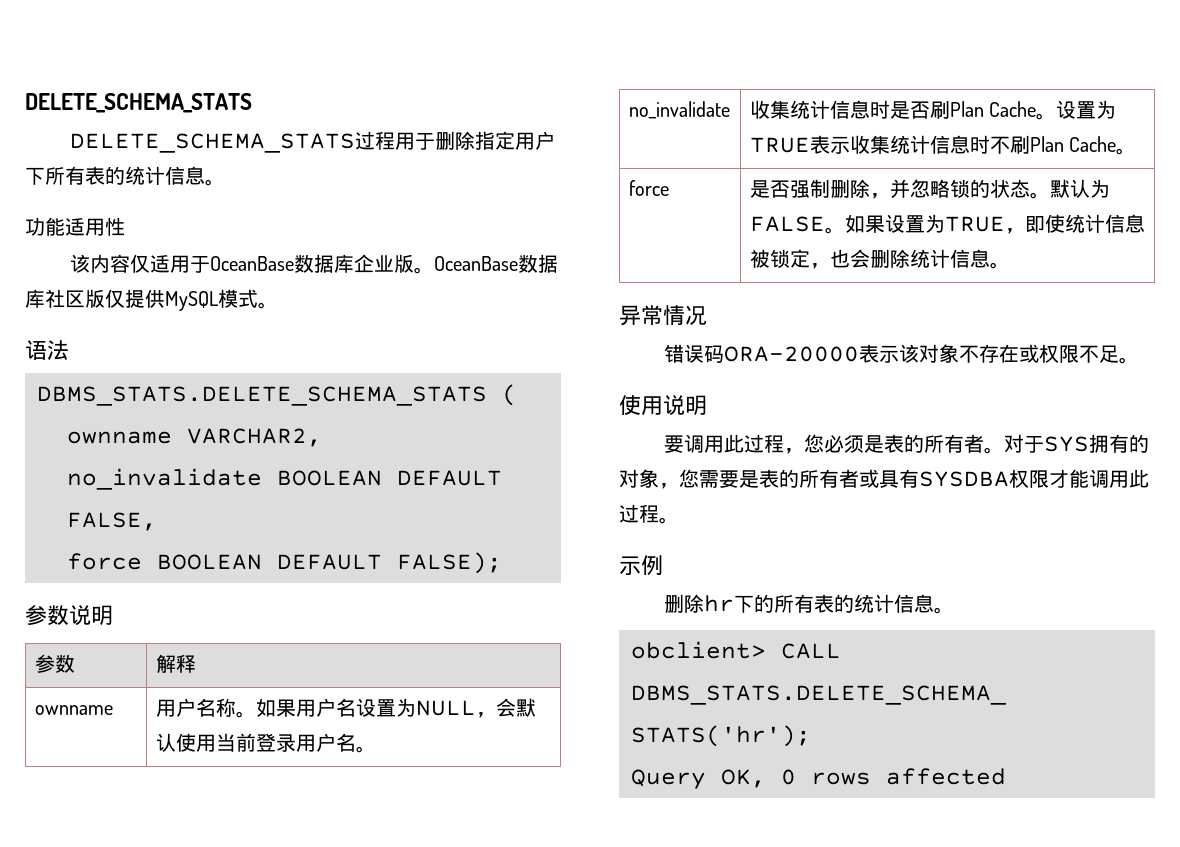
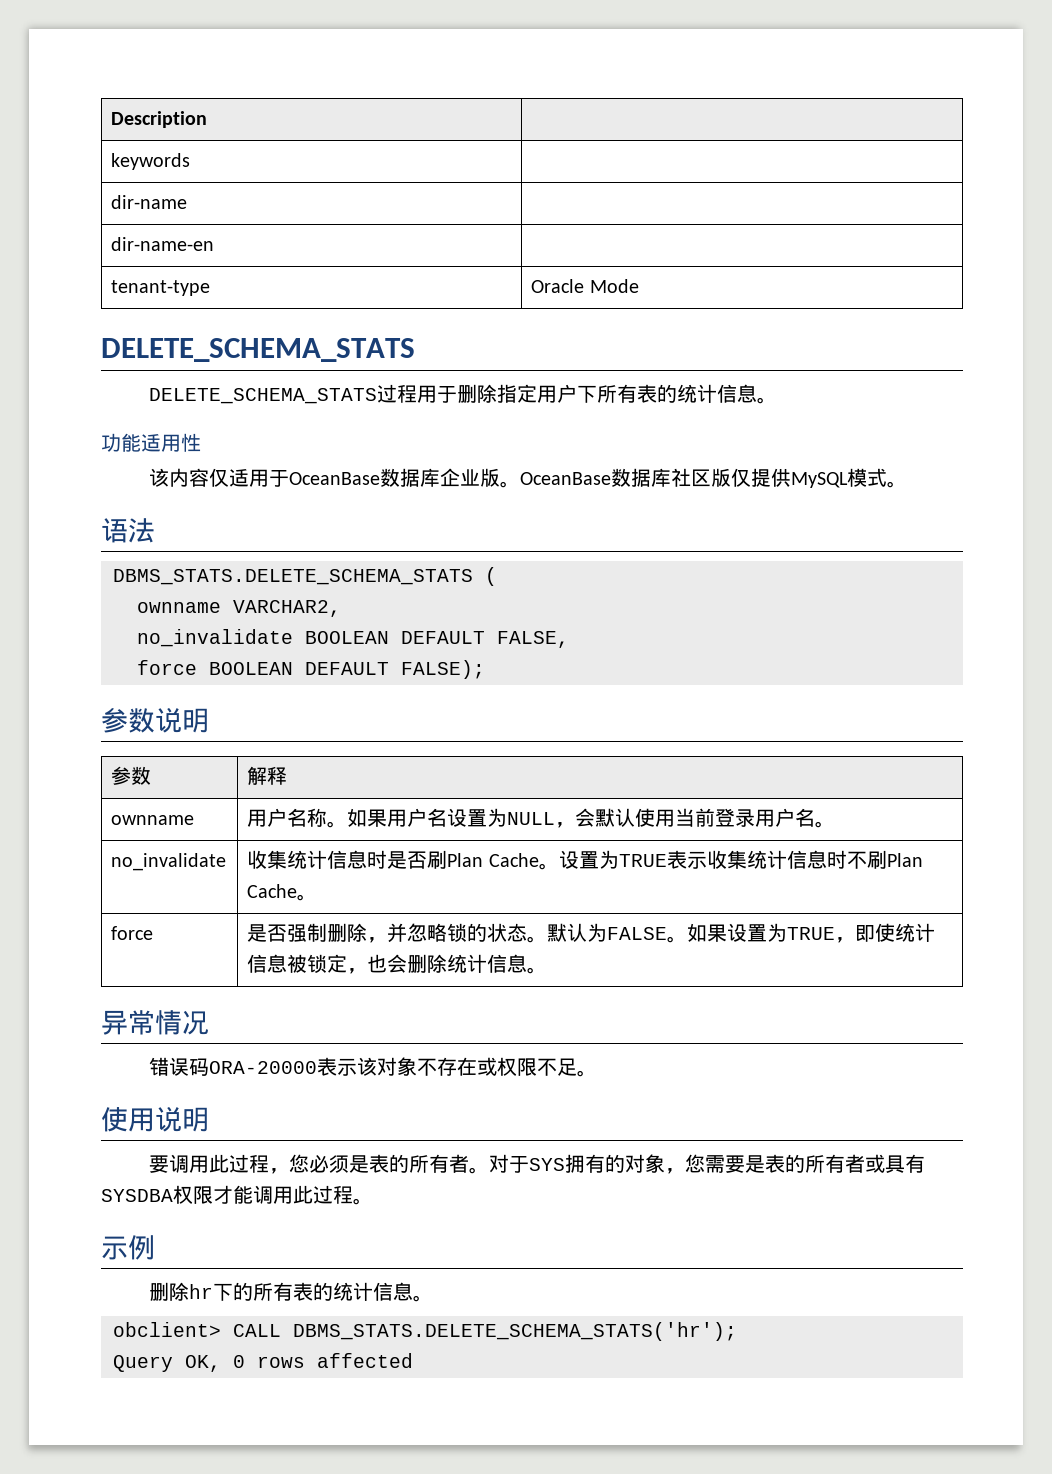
(25, 103) none -> [111,111,208,128] [111,153,191,170] [111,195,188,209] [111,237,215,251] [111,280,211,296] [531,279,639,293] Description | // keywords | // dir-name | // dir-name-en | // tenant-type | Oracle Mode //

